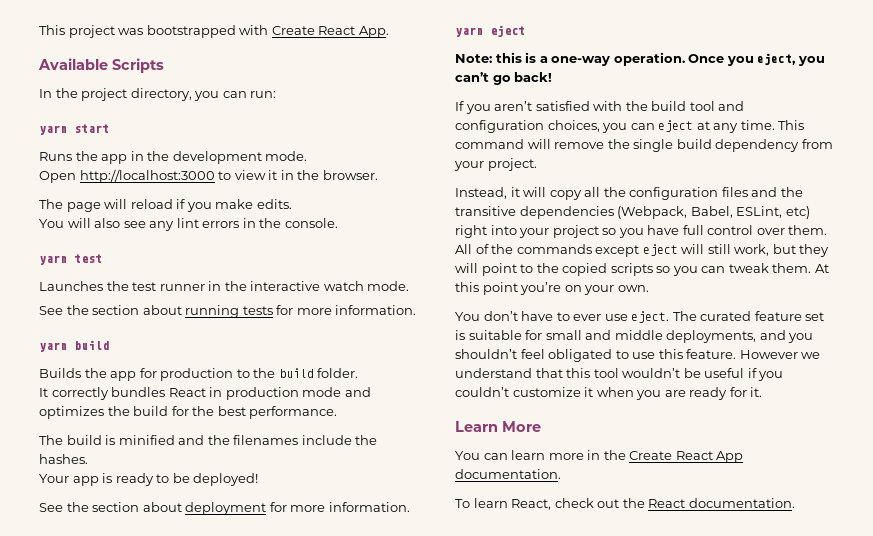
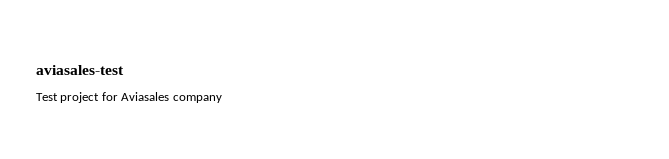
[39,25,389,38] [38,58,164,73] [39,88,277,101] [39,124,109,135] [39,151,308,164] [39,169,378,183] [39,199,292,212] [39,218,338,231] [39,254,102,265] [39,281,410,291] [39,305,417,318] [39,340,109,352] [39,368,359,381] [39,387,371,400] [39,406,338,419] [39,435,378,445] [39,454,88,464] [39,473,259,486] [39,502,410,515] [455,25,525,37] [455,52,825,66] [455,72,553,85] [455,101,745,114] [455,120,805,133] [455,139,833,152] [454,158,537,171] [455,187,803,200] [455,206,810,219] [455,225,828,238] [455,244,830,257] [455,263,829,276] [455,282,649,295] [455,311,825,323] [455,330,814,343] [455,349,821,362] [455,368,784,381] [455,387,763,400] [455,421,541,432] [455,450,744,463] [455,469,561,479] [455,498,795,510] This project was bootstrapped with Create React App. // Available Scripts // In the project directory, you can run: // yarn start // Runs the app in the development mode. // Open http://localhost:3000 to view it in the browser. // The page will reload if you make edits. // You will also see any lint errors in the console. // yarn test // Launches the test runner in the interactive watch mode. // See the section about running tests for more information. // yarn build // Builds the app for production to the build folder. // It correctly bundles React in production mode and optimizes the build for the best performance. // The build is minified and the filenames include the hashes. // Your app is ready to be deployed! // See the section about deployment for more information. // yarn eject // Note: this is a one-way operation. Once you eject, you can’t go back! // If you aren’t satisfied with the build tool and configuration choices, you can eject at any time. This command will remove the single build dependency from your project. // Instead, it will copy all the configuration files and the transitive dependencies (Webpack, Babel, ESLint, etc) right into your project so you have full control over them. All of the commands except eject will still work, but they will point to the copied scripts so you can tweak them. At this point you’re on your own. // You don’t have to ever use eject. The curated feature set is suitable for small and middle deployments, and you shouldn’t feel obligated to use this feature. However we understand that this tool wouldn’t be useful if you couldn’t customize it when you are ready for it. // Learn More // You can learn more in the Create React App documentation. // To learn React, check out the React documentation. -> [36,65,124,75] [36,92,222,103] aviasales-test // Test project for Aviasales company

